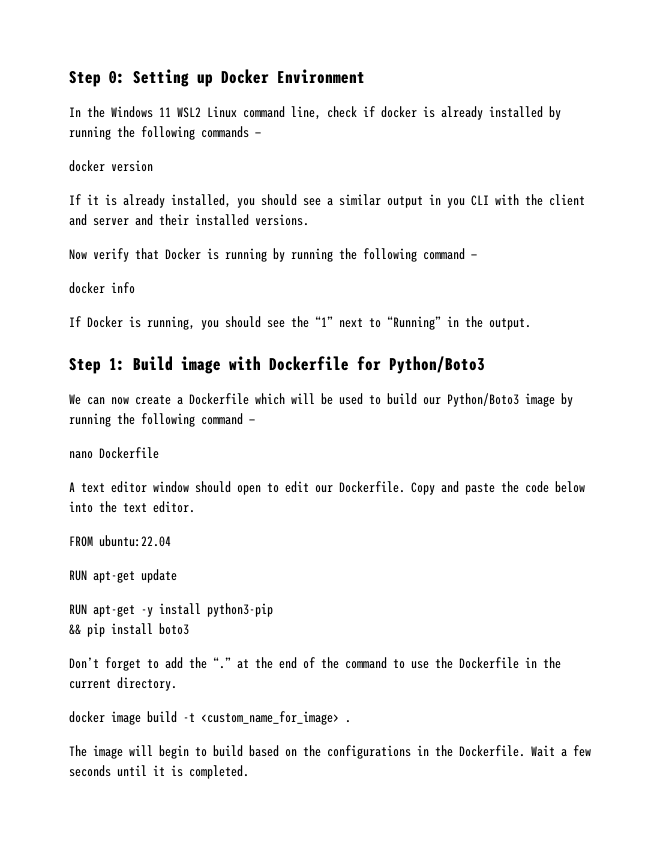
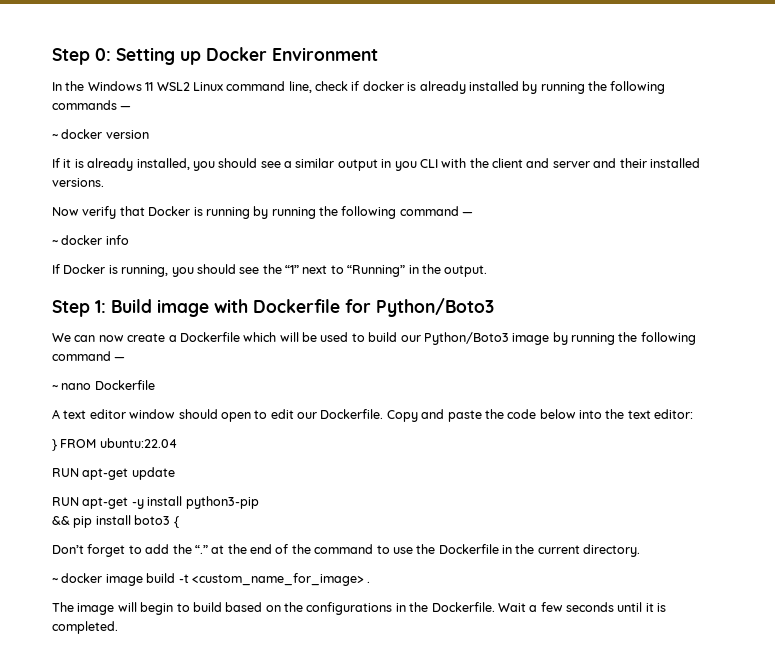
(261, 134) none -> [52,134,58,139] ~
(477, 256) none -> [52,240,58,245] ~
(255, 421) none -> [52,385,58,390] ~
[153,501,195,513] editor. // -> [654,409,694,419] [52,439,57,451] editor: // }
(189, 629) none -> [173,516,179,528] {
(177, 684) none -> [52,578,58,583] ~

